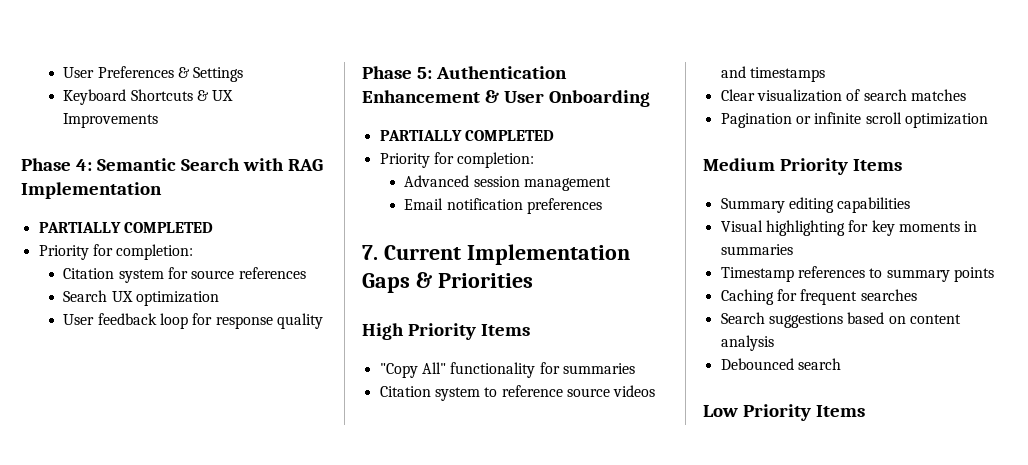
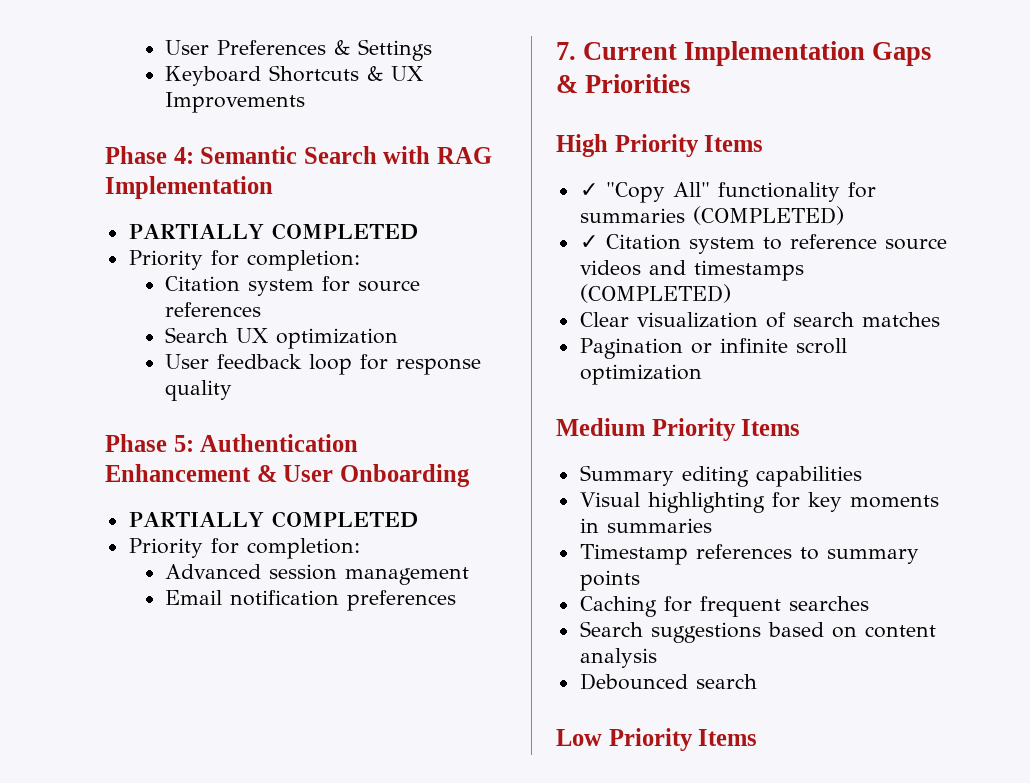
(530, 330) none -> [579,183,598,197] ✓
(635, 368) // -> [692,206,844,225] [579,235,598,249] (COMPLETED) // ✓
(825, 74) none -> [579,284,731,303] (COMPLETED)

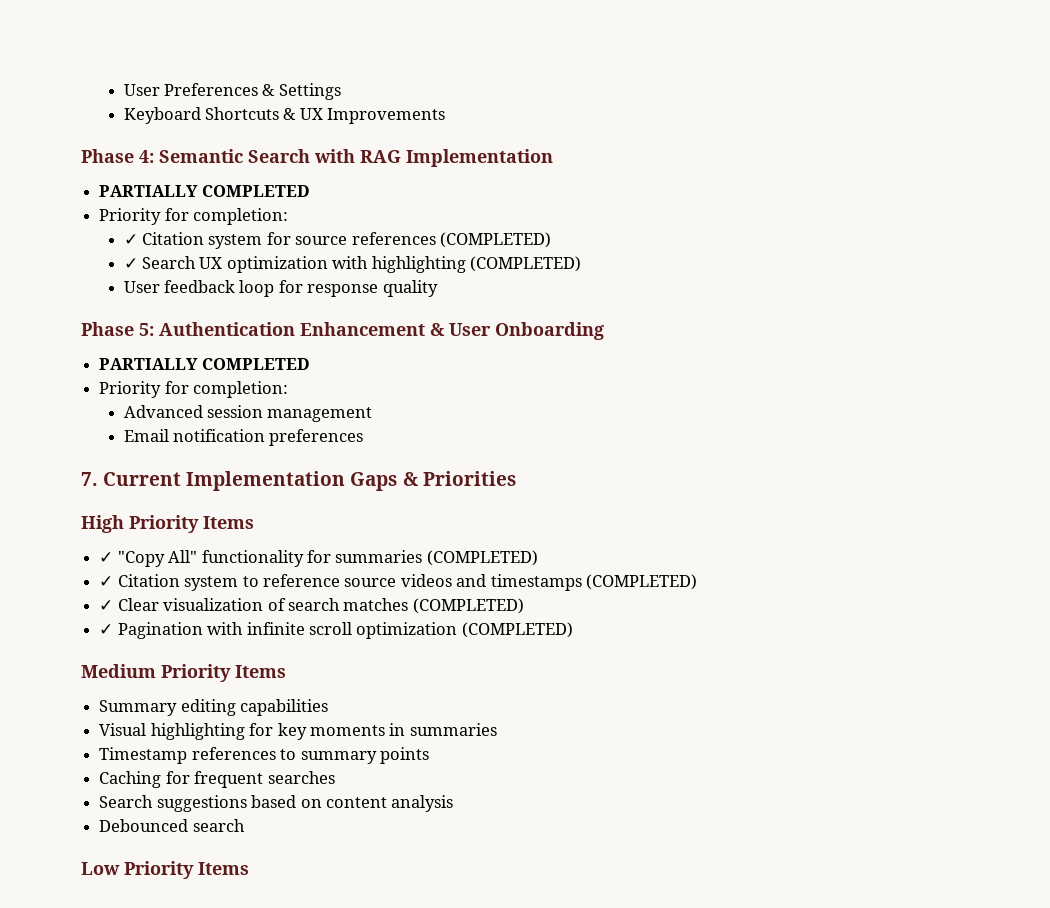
(360, 260) none -> [123,234,138,245] ✓
(261, 309) // -> [440,232,552,248] [123,258,138,269] (COMPLETED) // ✓
(398, 338) none -> [332,256,582,273] with highlighting (COMPLETED)
(731, 293) none -> [99,600,114,611] ✓
[579,338,712,359] // Pagination or -> [412,598,524,614] [99,622,244,639] (COMPLETED) // ✓ Pagination with
(702, 374) none -> [461,622,573,638] (COMPLETED)

